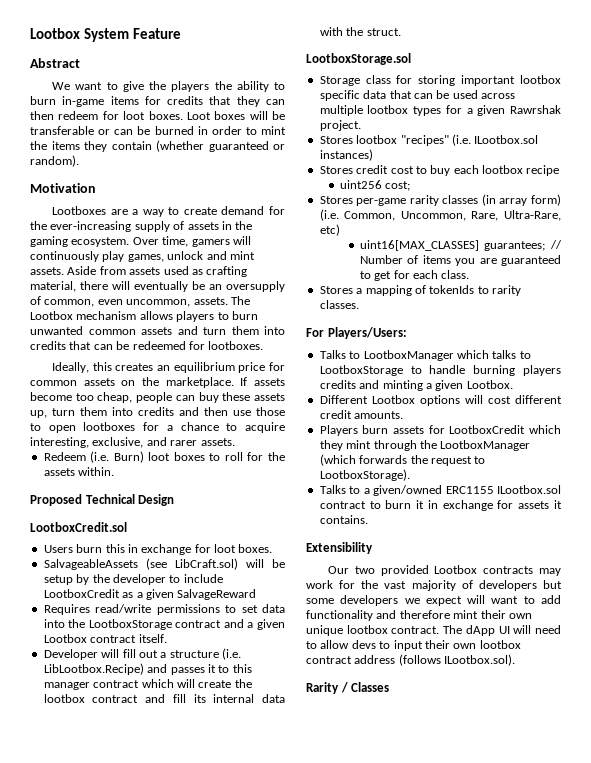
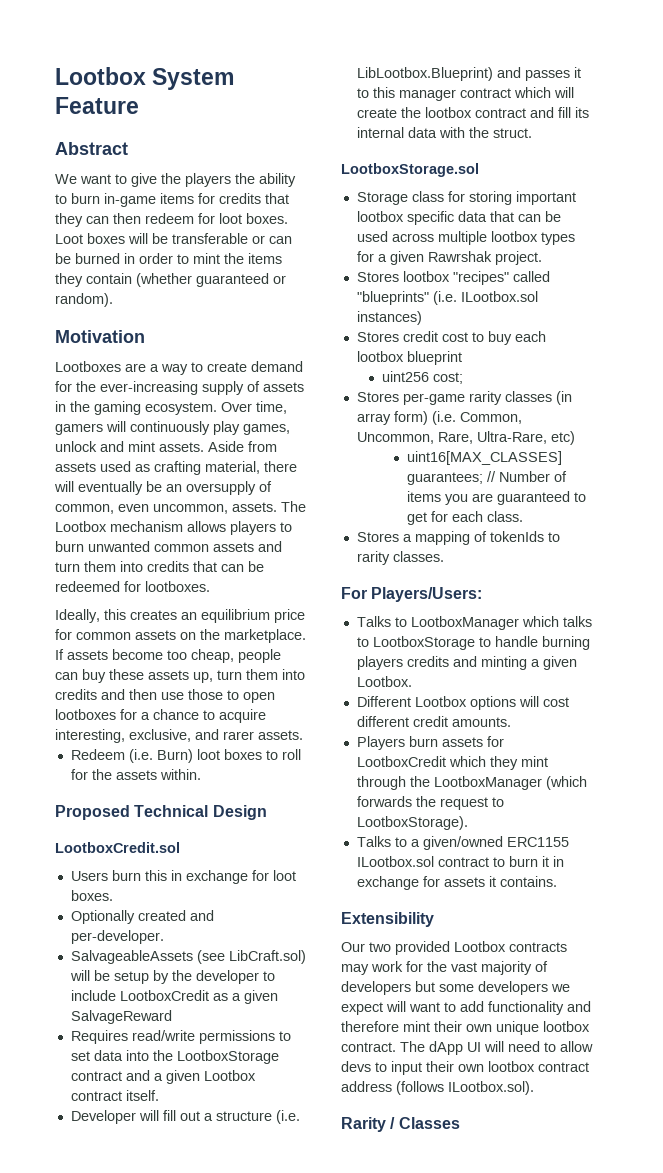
(273, 548) none -> [70,910,214,924] [70,930,164,944] // Optionally created and per-developer.
[43,663,144,675] LibLootbox.Recipe) -> [356,67,493,81] LibLootbox.Blueprint)
(449, 140) none -> [512,271,550,282] [356,291,429,305] called "blueprints"
[526,165,560,176] recipe -> [406,351,462,365] blueprint

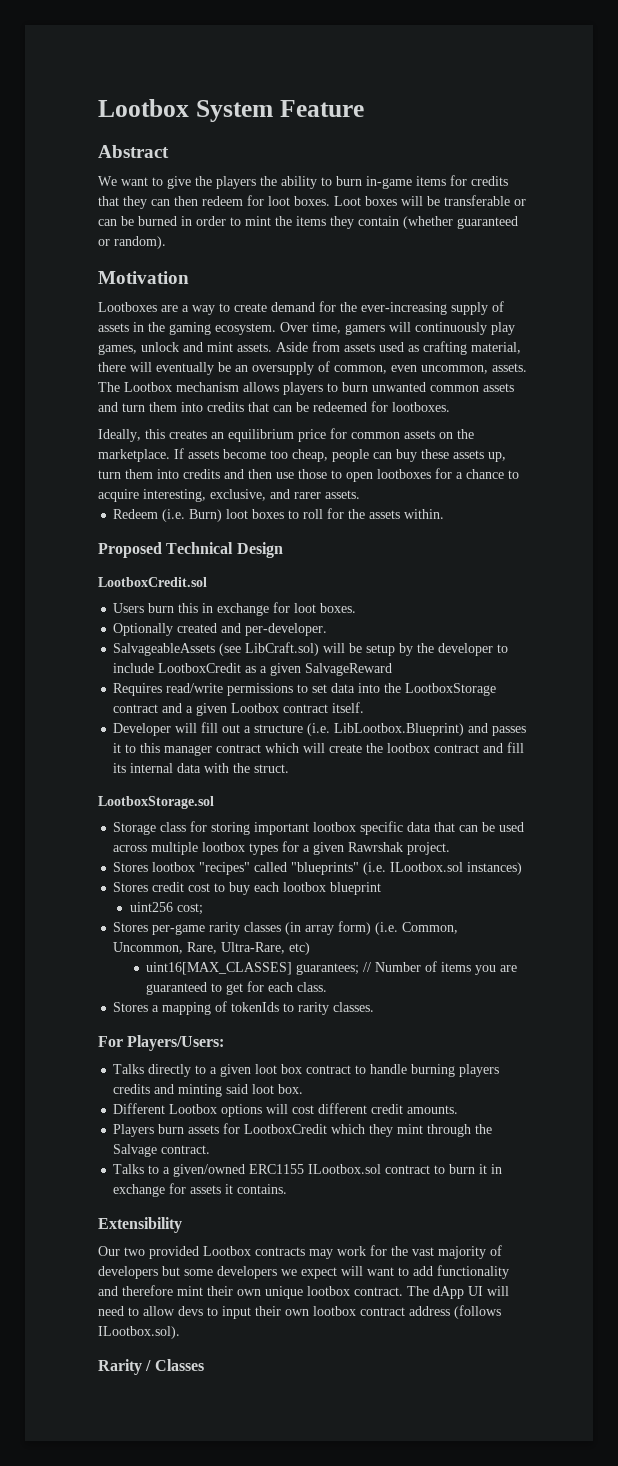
[394,616,592,630] [356,636,475,650] to LootboxManager which talks to LootboxStorage -> [148,1064,352,1077] directly to a given loot box contract
[530,656,577,670] [356,676,412,687] a given Lootbox. -> [226,1084,304,1094] said loot box.
[433,776,587,790] [356,796,504,810] [356,816,468,830] LootboxManager (which forwards the request to LootboxStorage). -> [113,1144,211,1157] Salvage contract.

